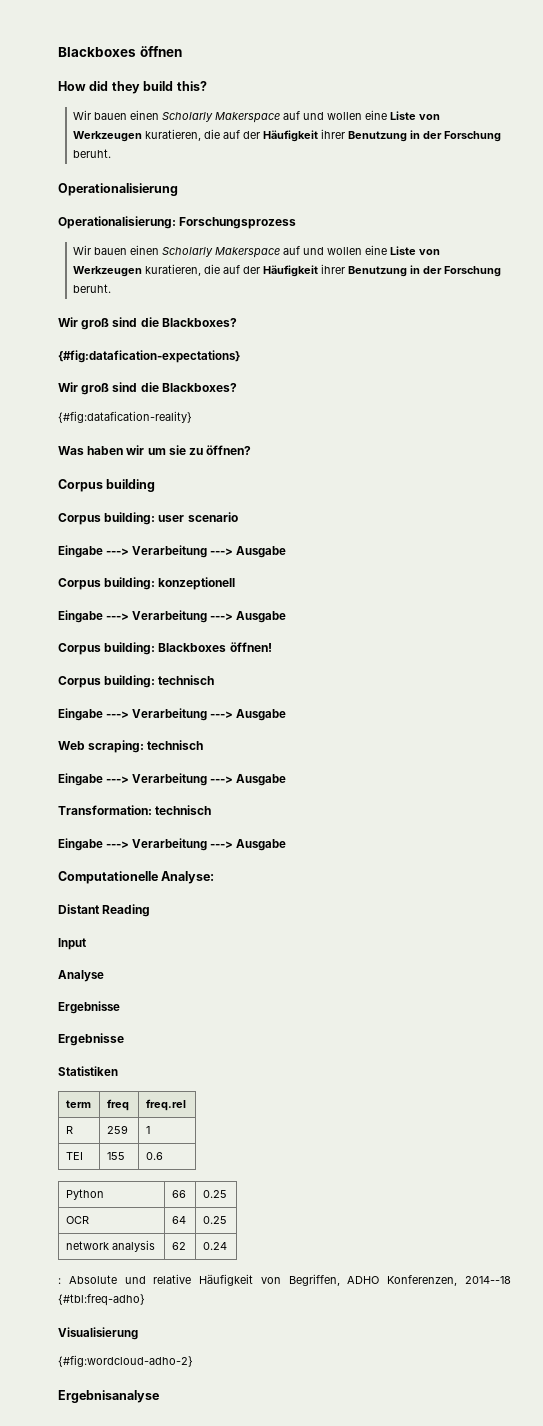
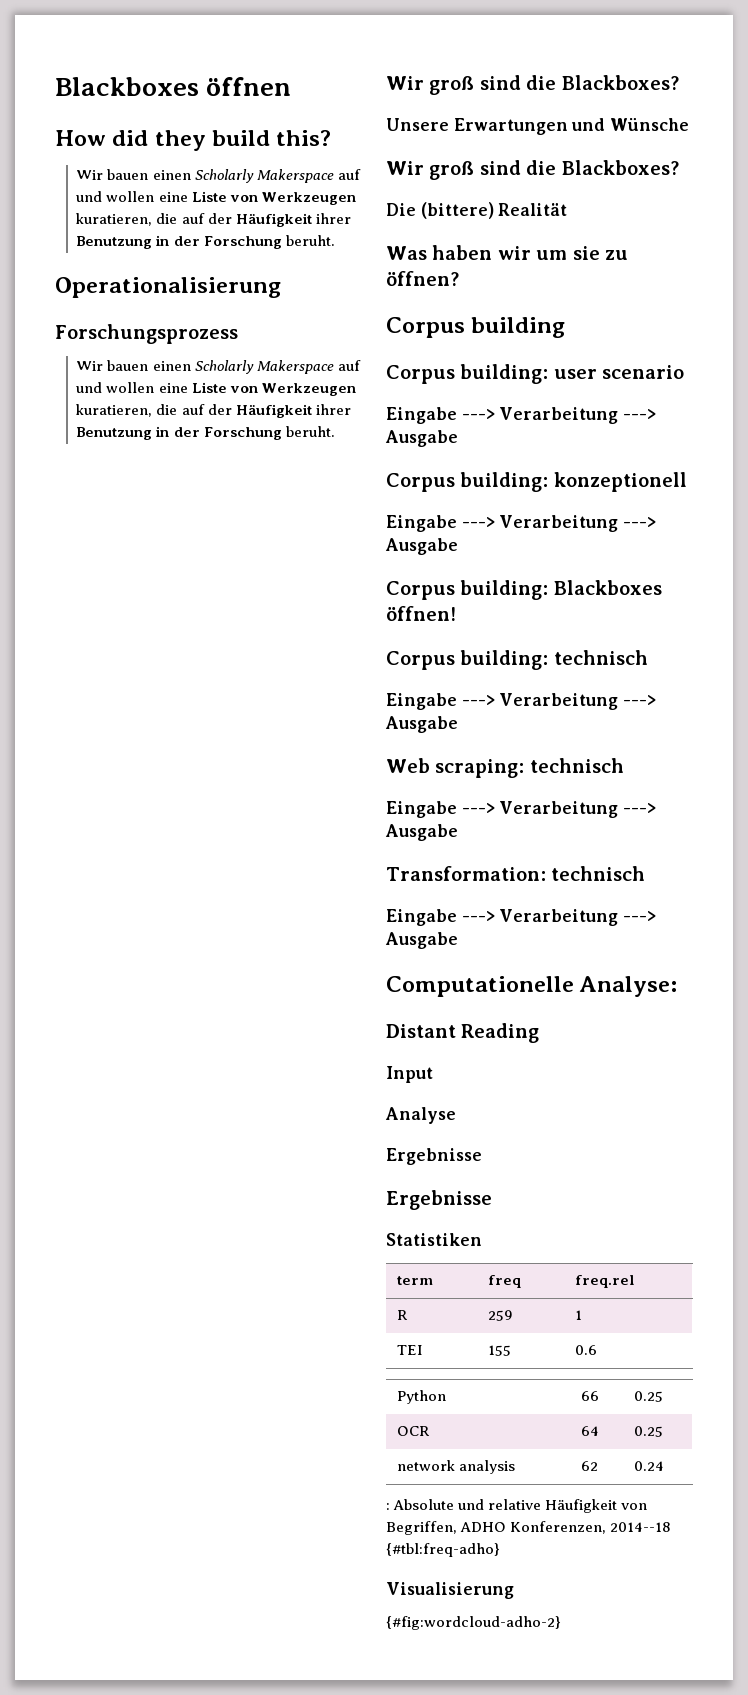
[58,216,176,229] Operationalisierung: -> (281, 287) none
[58,350,240,363] [58,382,237,395] [58,411,192,423] {#fig:datafication-expectations} // Wir groß sind die Blackboxes? // {#fig:datafication-reality} -> [386,118,690,135] [386,160,679,180] [386,202,568,219] Unsere Erwartungen und Wünsche // Wir groß sind die Blackboxes? // Die (bittere) Realität
[58,1390,159,1403] // Ergebnisanalyse -> (561, 1623) none

